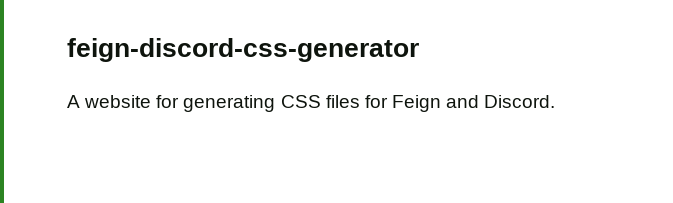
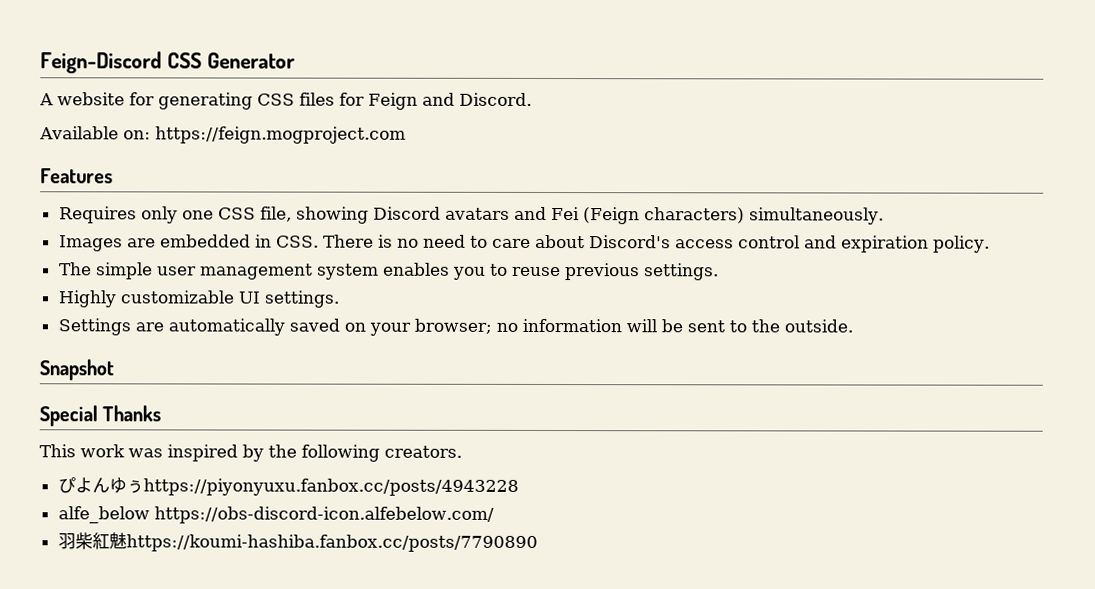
[67,38,419,62] feign-discord-css-generator -> [40,51,295,74] Feign-Discord CSS Generator
(556, 101) none -> [39,126,406,144] [40,168,113,184] [58,206,884,225] [58,234,990,253] [58,262,719,281] [57,290,340,308] [57,318,853,336] [39,359,114,381] [39,405,162,427] [39,444,462,462] [57,477,519,496] [57,506,494,524] [57,532,538,552] // Available on: https://feign.mogproject.com // Features // Requires only one CSS file, showing Discord avatars and Fei (Feign characters) simultaneously. // Images are embedded in CSS. There is no need to care about Discord's access control and expiration policy. // The simple user management system enables you to reuse previous settings. // Highly customizable UI settings. // Settings are automatically saved on your browser; no information will be sent to the outside. // Snapshot // Special Thanks // This work was inspired by the following creators. // ぴよんゆぅhttps://piyonyuxu.fanbox.cc/posts/4943228 // alfe_below https://obs-discord-icon.alfebelow.com/ // 羽柴紅魅https://koumi-hashiba.fanbox.cc/posts/7790890

